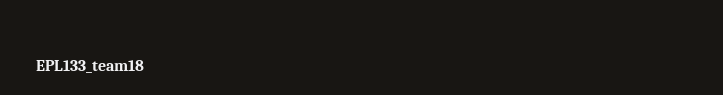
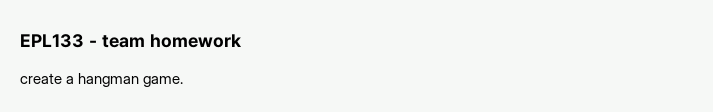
[36,60,144,73] EPL133_team18 -> [20,34,242,48] [20,73,184,87] EPL133 - team homework // create a hangman game.

